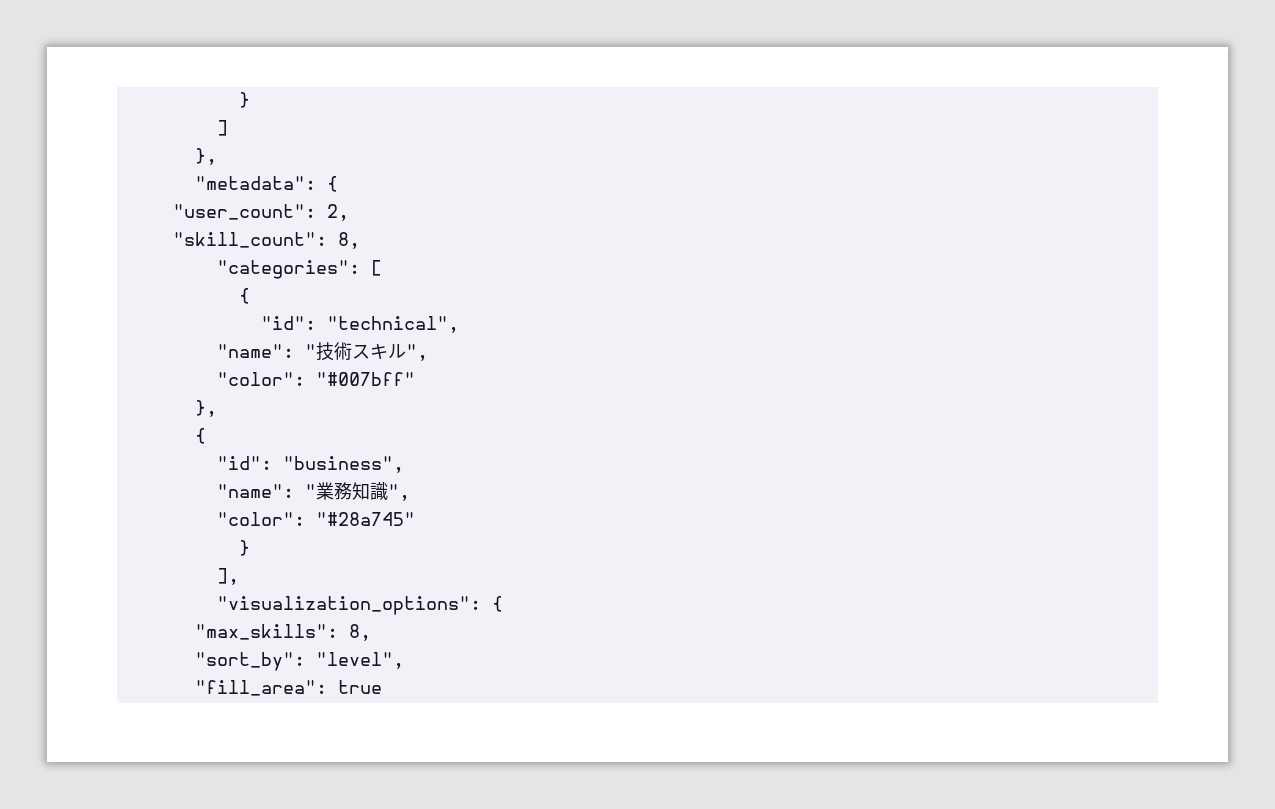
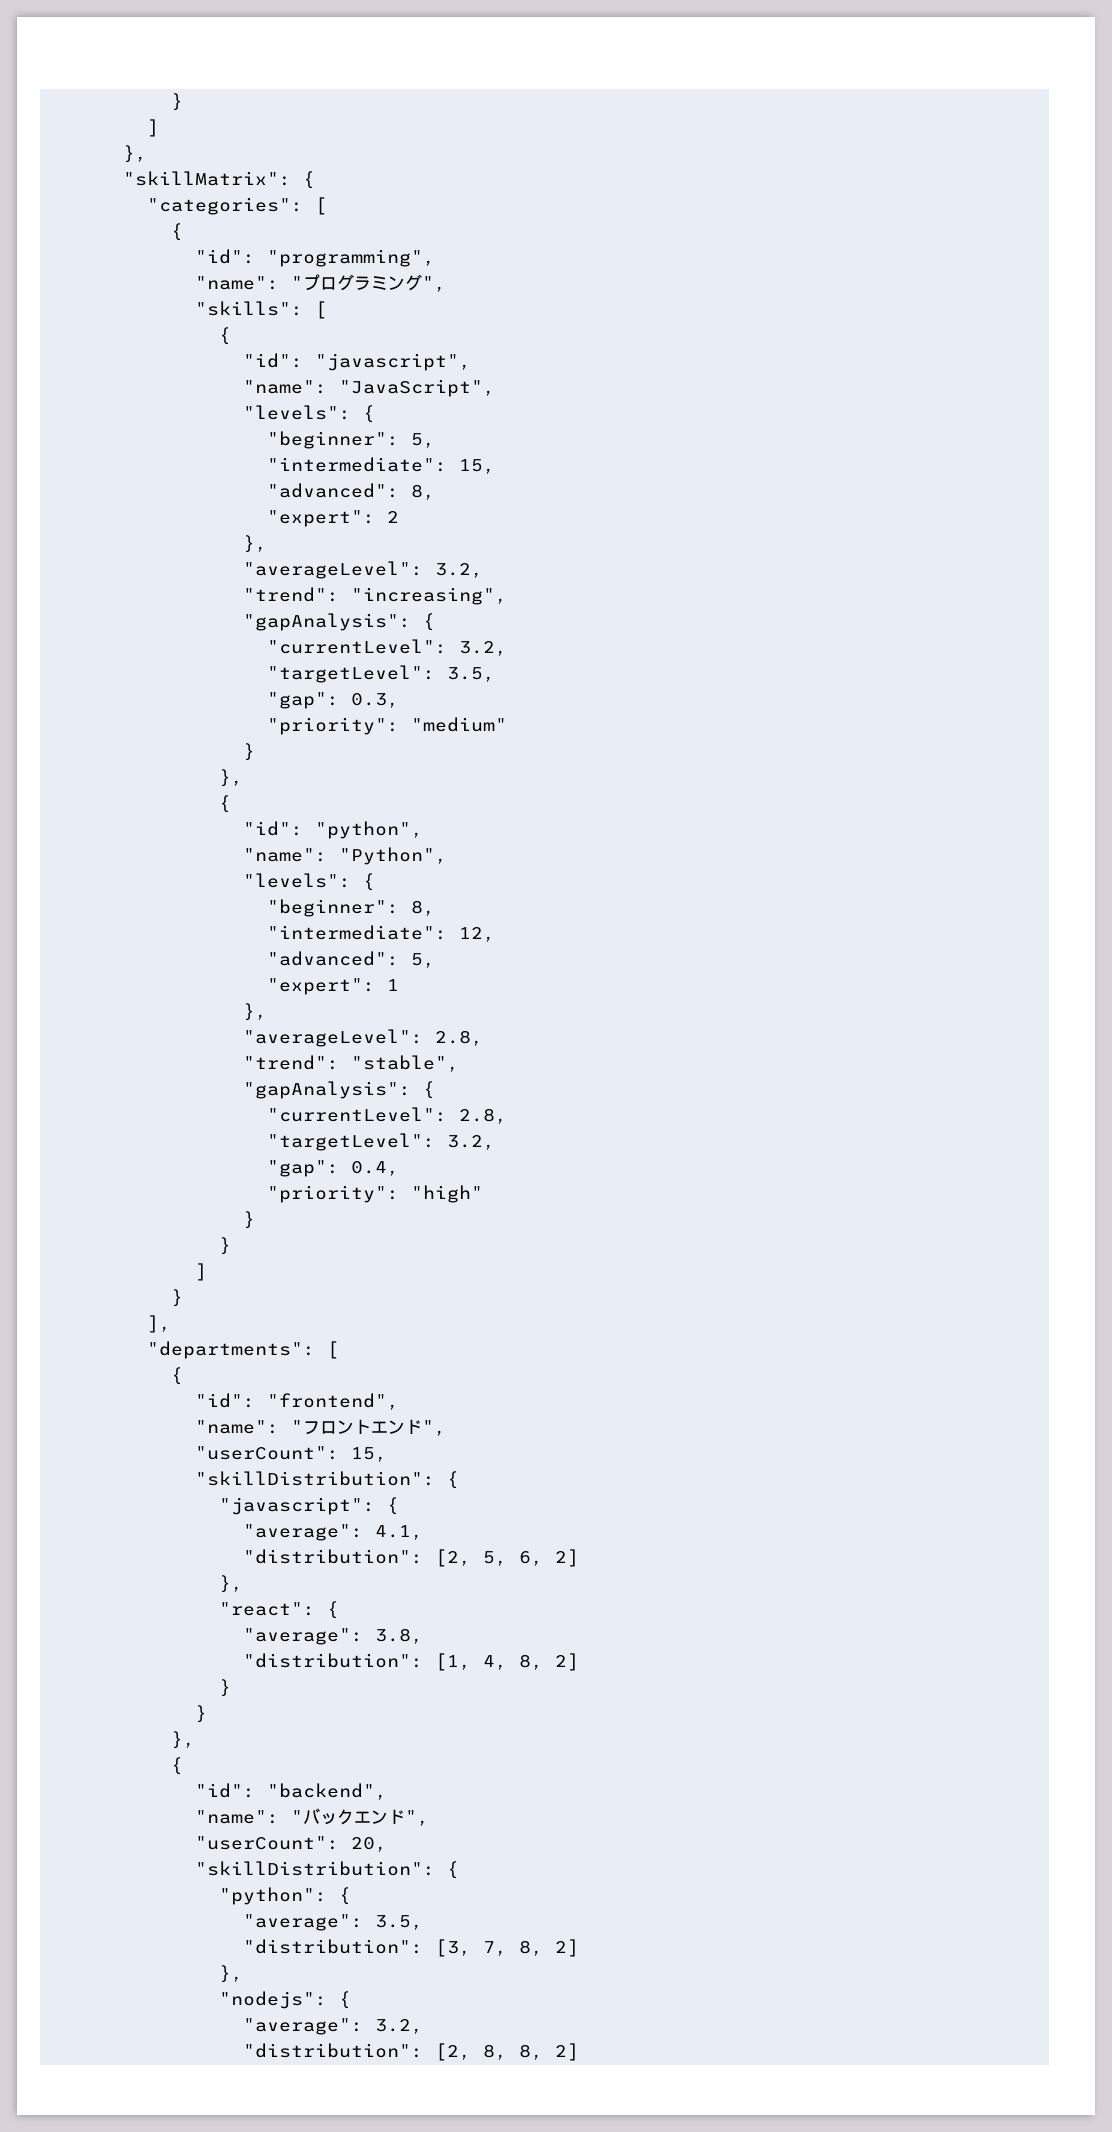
[195,176,338,192] [173,204,349,221] [173,232,360,249] "metadata": { // "user_count": 2, // "skill_count": 8, -> [122,171,315,189] "skillMatrix": {
[327,316,459,333] [217,342,428,361] [217,372,415,386] [195,400,217,417] [195,428,206,444] [217,456,404,473] [217,482,410,501] [217,512,415,526] "technical", // "name": "技術スキル", // "color": "#007bff" // }, // { // "id": "business", // "name": "業務知識", // "color": "#28a745" -> [266,249,435,267] [194,274,446,292] [194,301,327,319] [218,327,231,345] [242,353,471,371] [242,379,495,397] [242,405,375,423] [266,431,435,449] [266,457,495,474] [266,483,435,500] [266,510,399,527] [242,535,267,553] [242,561,483,579] [242,587,507,605] [242,613,435,631] [266,639,507,656] [266,665,495,683] [266,692,399,709] [266,717,507,735] [242,743,255,761] [218,769,243,787] [218,795,231,813] [242,821,423,839] [242,847,447,865] [242,873,375,891] [266,899,435,917] [266,925,495,942] [266,951,435,968] [266,978,399,995] [242,1003,267,1021] [242,1029,483,1047] [242,1055,459,1072] [242,1081,435,1099] [266,1107,507,1124] [266,1133,495,1151] [266,1160,399,1177] [266,1185,483,1203] [242,1211,255,1229] [218,1237,231,1255] [194,1263,207,1281] "programming", // "name": "プログラミング", // "skills": [ // { // "id": "javascript", // "name": "JavaScript", // "levels": { // "beginner": 5, // "intermediate": 15, // "advanced": 8, // "expert": 2 // }, // "averageLevel": 3.2, // "trend": "increasing", // "gapAnalysis": { // "currentLevel": 3.2, // "targetLevel": 3.5, // "gap": 0.3, // "priority": "medium" // } // }, // { // "id": "python", // "name": "Python", // "levels": { // "beginner": 8, // "intermediate": 12, // "advanced": 5, // "expert": 1 // }, // "averageLevel": 2.8, // "trend": "stable", // "gapAnalysis": { // "currentLevel": 2.8, // "targetLevel": 3.2, // "gap": 0.4, // "priority": "high" // } // } // ]
[217,596,503,615] [195,624,371,641] [195,652,404,671] [195,680,382,696] "visualization_options": { // "max_skills": 8, // "sort_by": "level", // "fill_area": true -> [146,1341,339,1359] [170,1367,183,1385] [194,1393,399,1410] [194,1419,446,1436] [194,1446,387,1462] [194,1471,459,1489] [218,1497,399,1515] [242,1524,423,1541] [242,1549,579,1567] [218,1575,243,1593] [218,1601,339,1619] [242,1628,423,1645] [242,1653,579,1671] [218,1679,231,1697] [194,1705,207,1723] [170,1731,195,1749] [170,1757,183,1775] [194,1783,387,1800] [194,1808,429,1826] [194,1836,387,1852] [194,1861,459,1879] [218,1887,351,1905] [242,1914,423,1931] [242,1939,579,1957] [218,1965,243,1983] [218,1991,351,2009] [242,2018,423,2035] [242,2043,579,2061] "departments": [ // { // "id": "frontend", // "name": "フロントエンド", // "userCount": 15, // "skillDistribution": { // "javascript": { // "average": 4.1, // "distribution": [2, 5, 6, 2] // }, // "react": { // "average": 3.8, // "distribution": [1, 4, 8, 2] // } // } // }, // { // "id": "backend", // "name": "バックエンド", // "userCount": 20, // "skillDistribution": { // "python": { // "average": 3.5, // "distribution": [3, 7, 8, 2] // }, // "nodejs": { // "average": 3.2, // "distribution": [2, 8, 8, 2]

